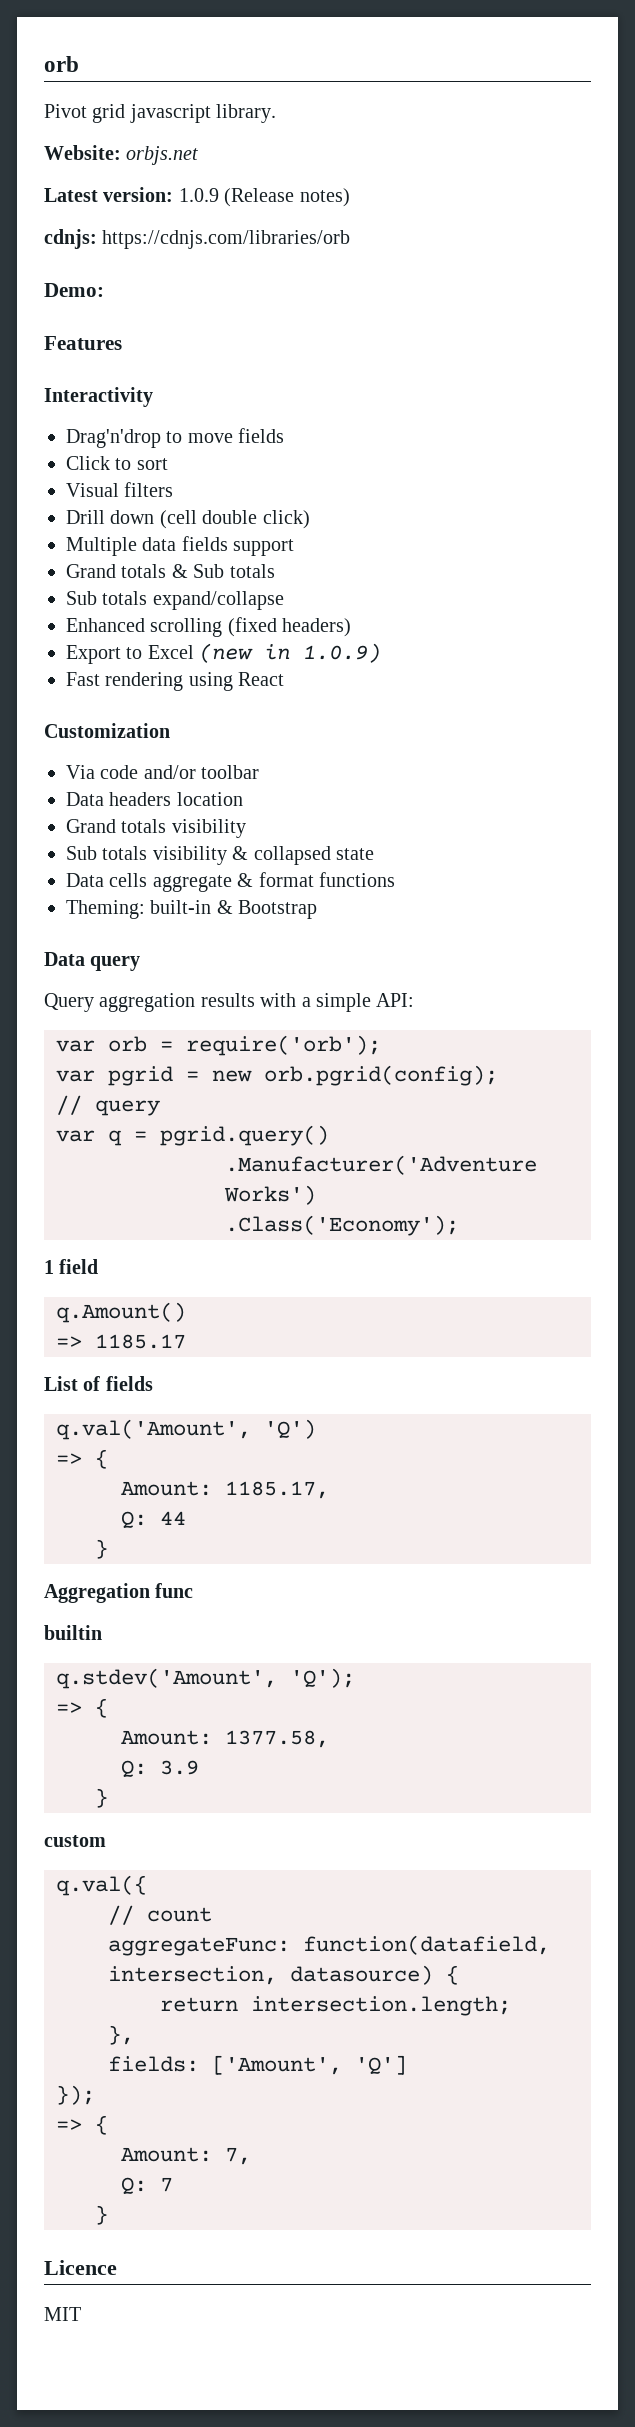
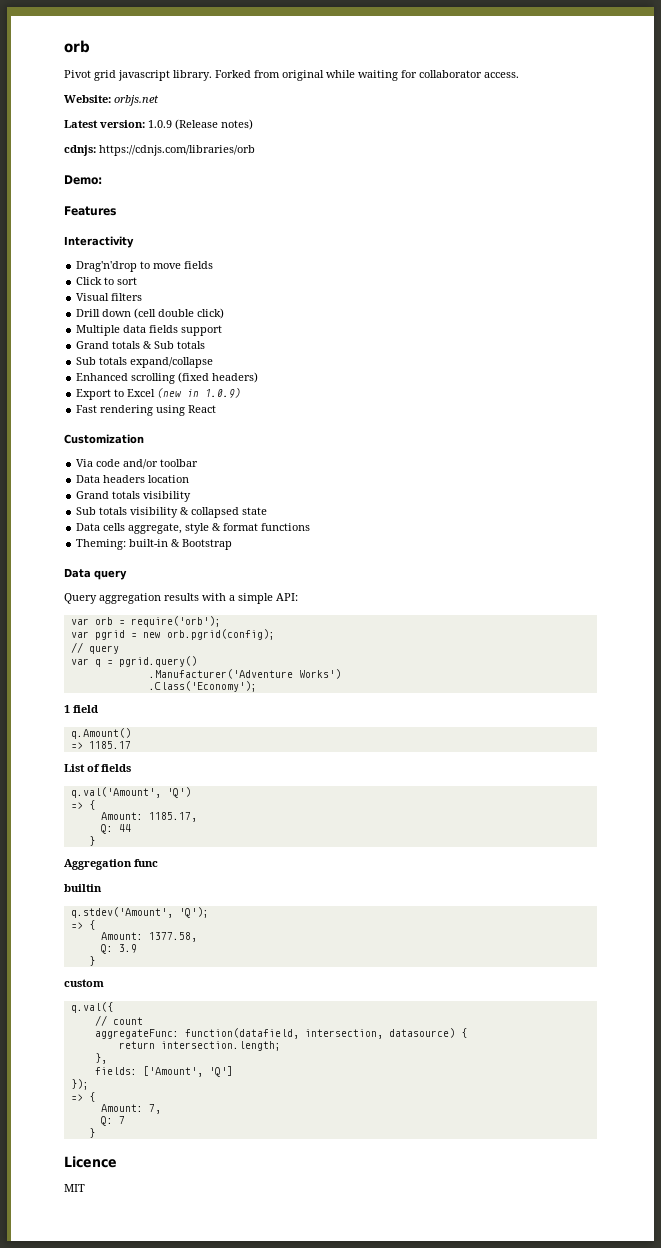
(277, 113) none -> [215,70,519,81] Forked from original while waiting for collaborator access.
[152,875,232,892] aggregate -> [128,523,210,534] aggregate, style

